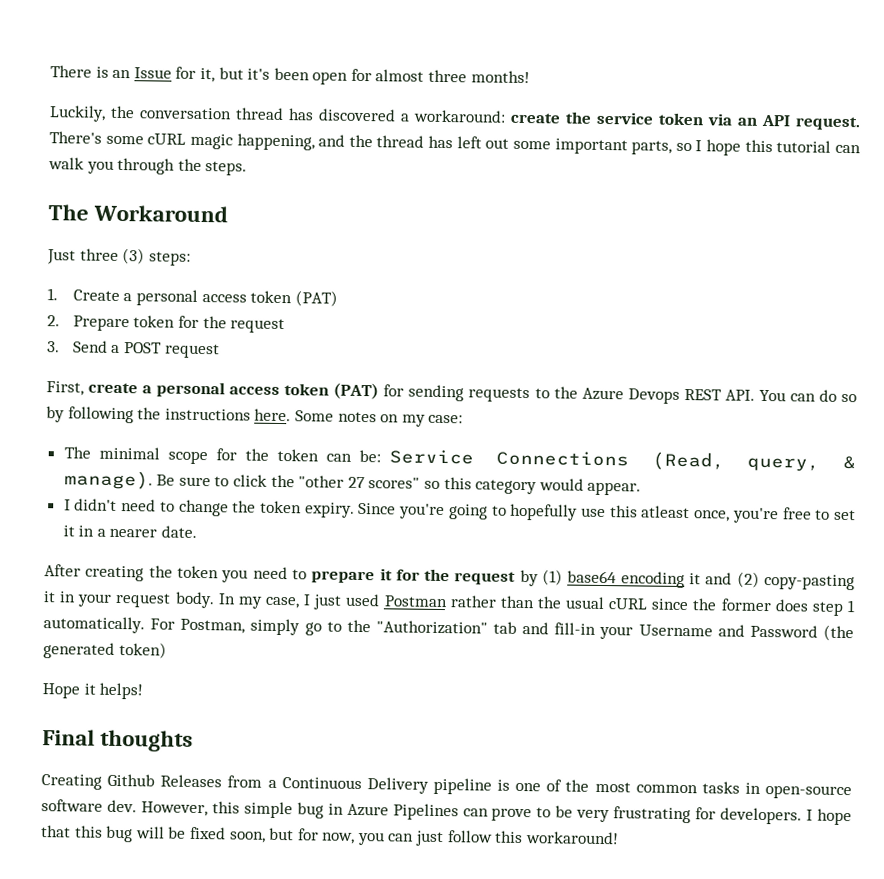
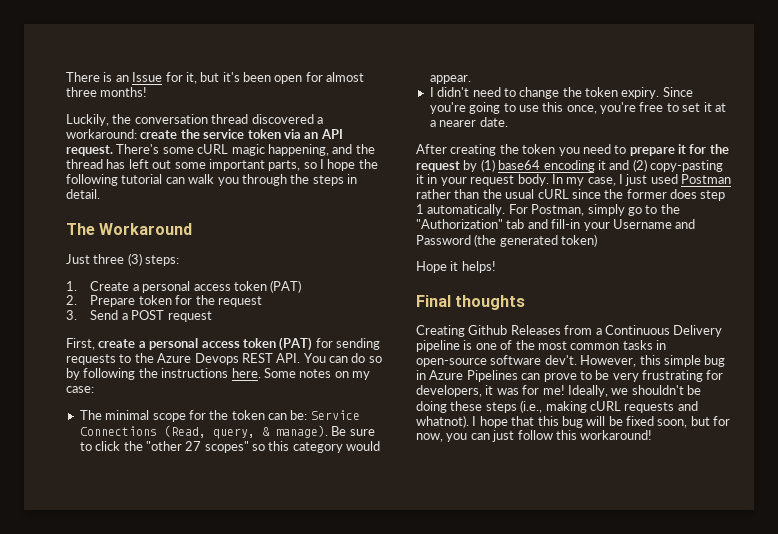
[288,108,314,121] has -> (249, 119) none
[744,139,773,153] this -> [358,159,378,169] [66,174,118,186] the following
[205,161,248,176] steps. -> [312,174,357,186] [66,189,100,199] steps in detail.
[368,477,421,489] scores" -> [204,441,249,453] scopes"
[510,503,579,521] hopefully -> (516, 107) none
[641,505,691,519] atleast -> (564, 107) none
[78,525,95,537] in -> [714,103,726,112] at
[106,799,137,813] dev. -> [544,355,577,365] dev't.
[720,807,803,825] developers. -> [416,385,701,397] [416,400,698,413] [416,415,469,428] developers, it was for me! Ideally, we shouldn't be doing these steps (i.e., making cURL requests and whatnot).

